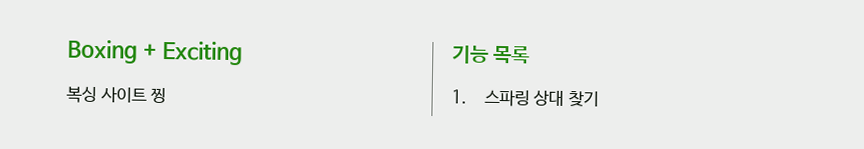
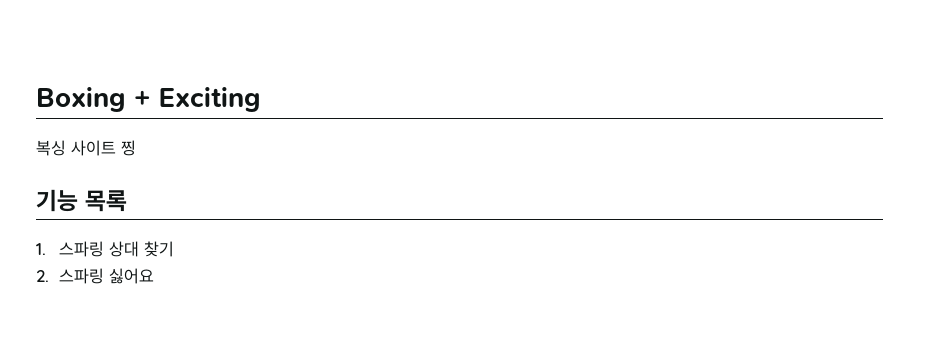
(600, 99) none -> [36,268,154,284] // 2. 스파링 싫어요

